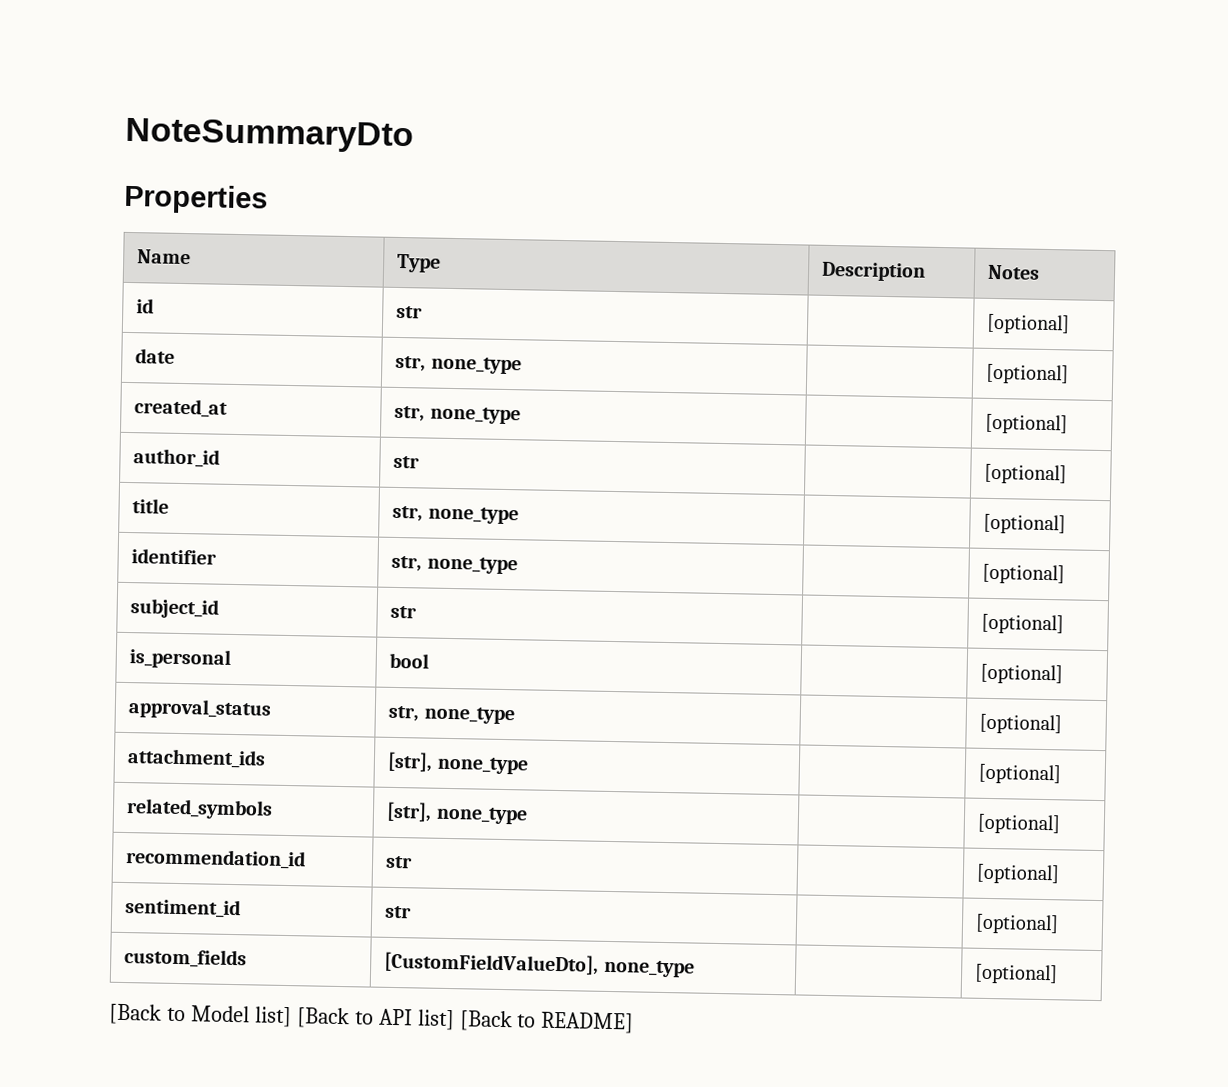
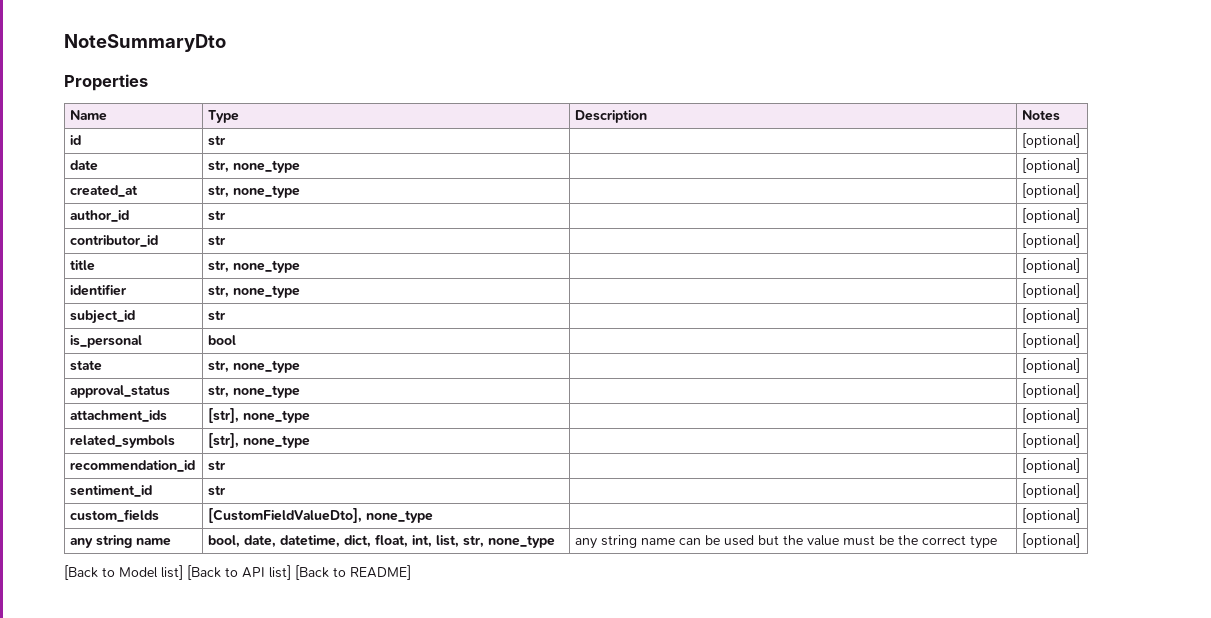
(1068, 474) none -> [70,235,159,247] [208,235,227,246] [1022,233,1081,248] // contributor_id | str | | [optional]
(1064, 674) none -> [70,360,103,371] [208,360,301,373] [1022,358,1081,373] // state | str, none_type | | [optional]
(1059, 974) none -> [70,535,172,548] [208,534,556,548] [575,535,998,549] [1022,533,1081,548] // any string name | bool, date, datetime, dict, float, int, list, str, none_type | any string name can be used but the value must be the correct type | [optional]

